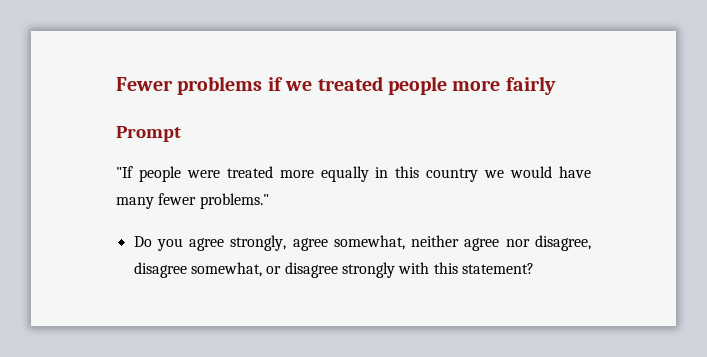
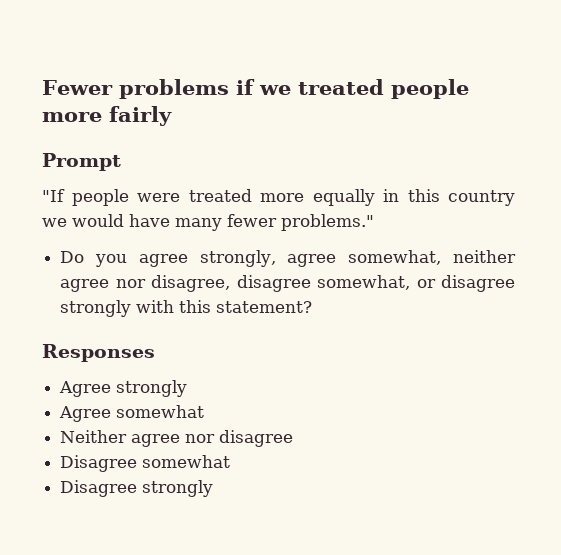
(534, 268) none -> [42,344,155,362] [59,380,188,397] [59,405,205,422] [60,430,294,447] [60,455,231,472] [60,480,214,497] // Responses // Agree strongly // Agree somewhat // Neither agree nor disagree // Disagree somewhat // Disagree strongly

